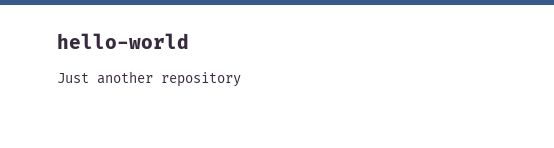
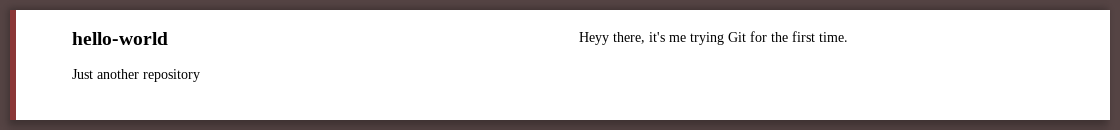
(241, 79) none -> [579,31,848,45] // Heyy there, it's me trying Git for the first time.

